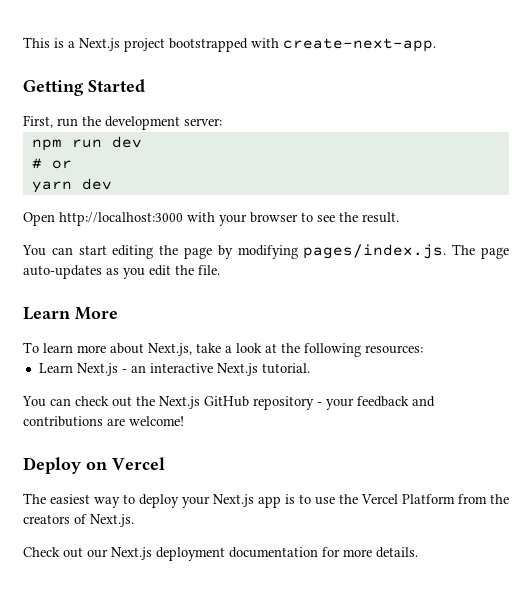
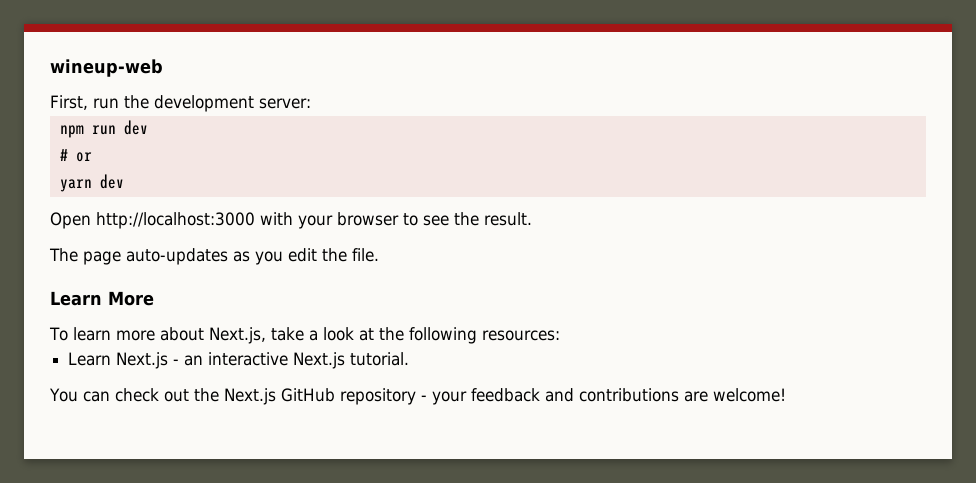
[23,37,436,52] [23,79,145,96] This is a Next.js project bootstrapped with create-next-app. // Getting Started -> [50,59,163,77] wineup-web
[22,244,447,259] You can start editing the page by modifying pages/index.js. -> (532, 219) none
[23,457,165,474] [23,493,509,508] [23,514,134,527] [23,547,418,561] // Deploy on Vercel // The easiest way to deploy your Next.js app is to use the Vercel Platform from the creators of Next.js. // Check out our Next.js deployment documentation for more details. -> (786, 395) none

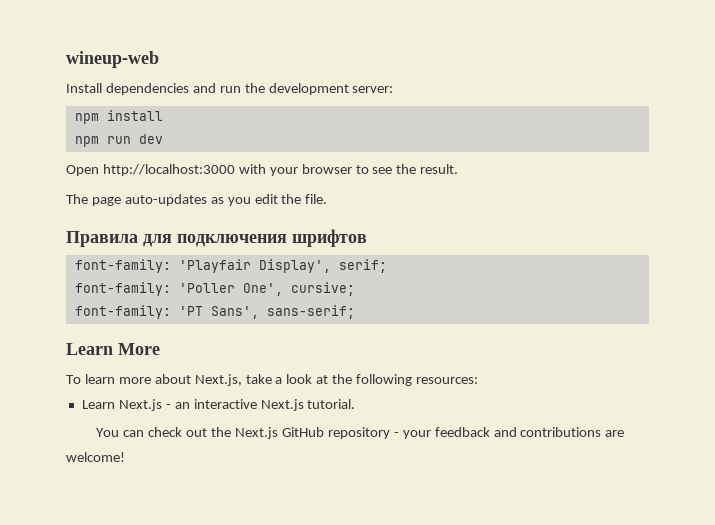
[50,95,88,110] First, -> [66,83,216,95] Install dependencies and
(311, 103) none -> [74,110,163,124] // npm install
[59,149,92,162] [59,174,124,192] // # or // yarn dev -> (163, 139) none
(379, 255) none -> [66,229,367,247] [74,259,387,273] [74,282,355,296] [74,305,355,319] // Правила для подключения шрифтов // font-family: 'Playfair Display', serif; // font-family: 'Poller One', cursive; // font-family: 'PT Sans', sans-serif;

